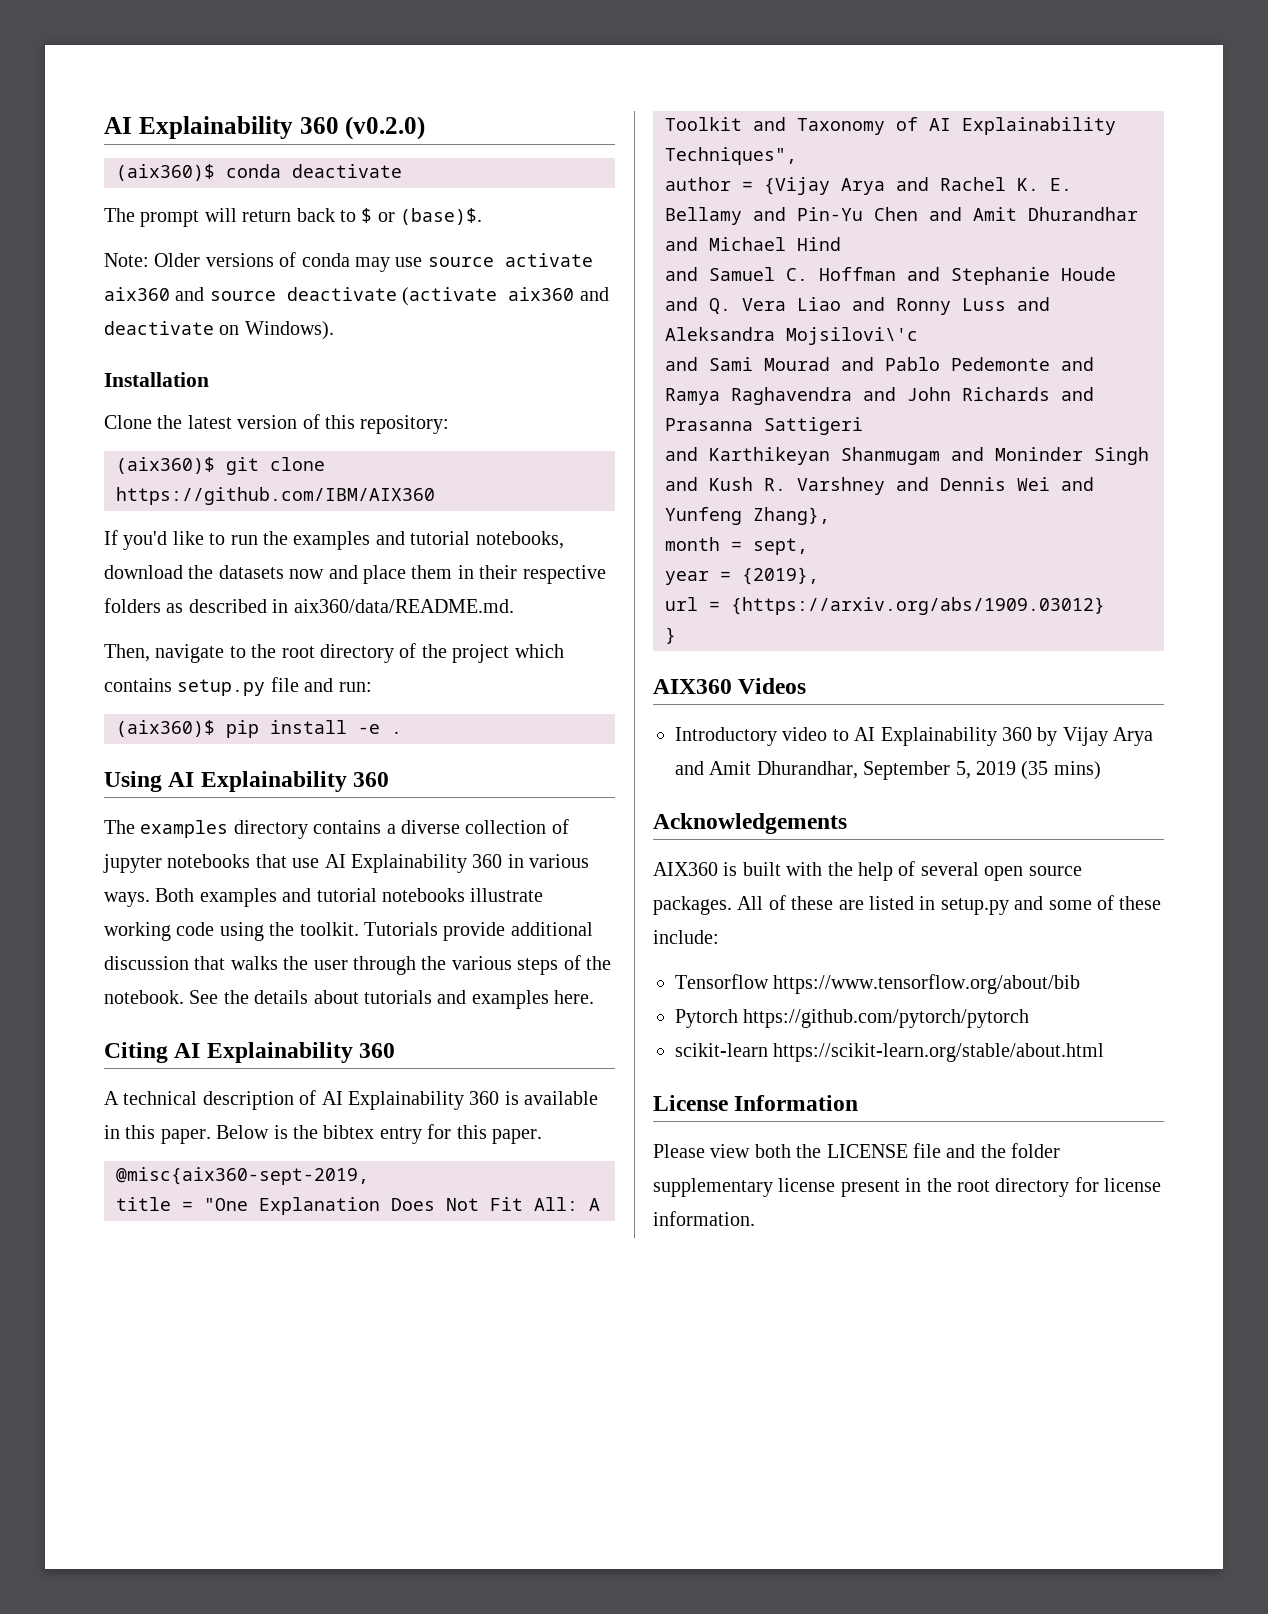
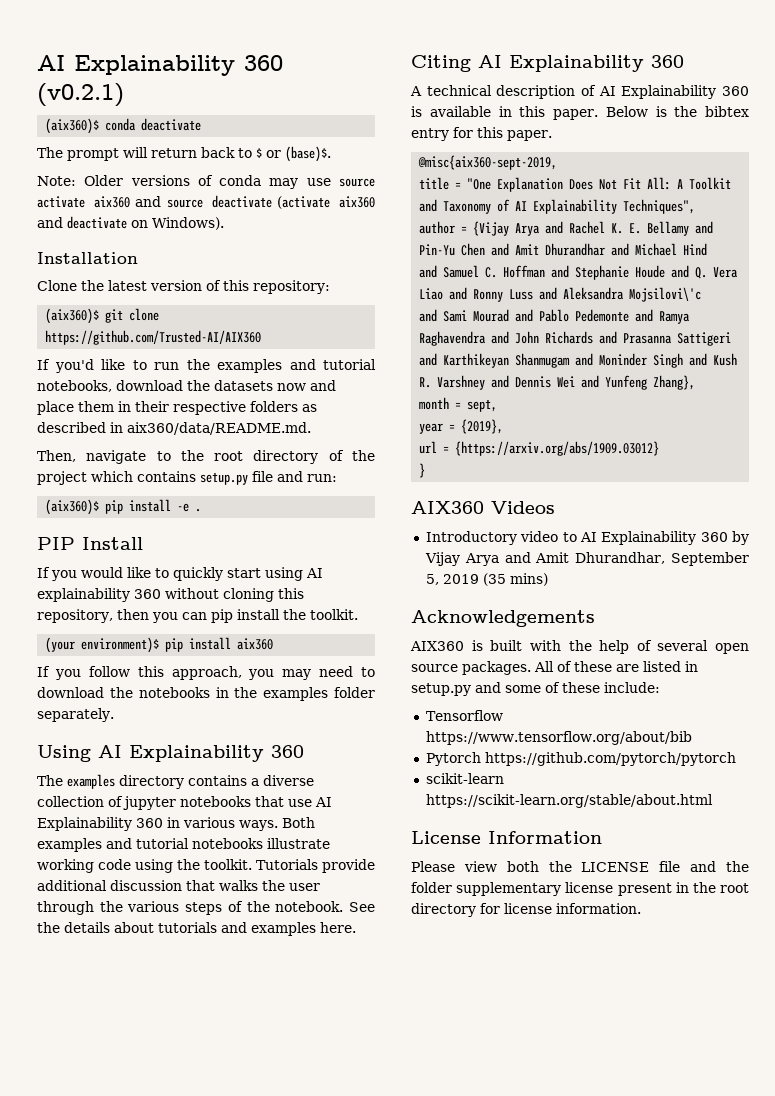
[104,116,426,140] AI Explainability 360 (v0.2.0) -> [37,55,283,76] [37,83,124,107] AI Explainability 360 (v0.2.1)
[116,487,435,505] https://github.com/IBM/AIX360 -> [45,330,262,345] https://github.com/Trusted-AI/AIX360
(402, 732) none -> [37,537,143,550] [37,567,323,581] [37,588,304,602] [37,609,358,623] [45,637,274,653] [37,666,375,680] [37,687,375,701] [37,708,114,722] // PIP Install // If you would like to quickly start using AI explainability 360 without cloning this repository, then you can pip install the toolkit. // (your environment)$ pip install aix360 // If you follow this approach, you may need to download the notebooks in the examples folder separately.

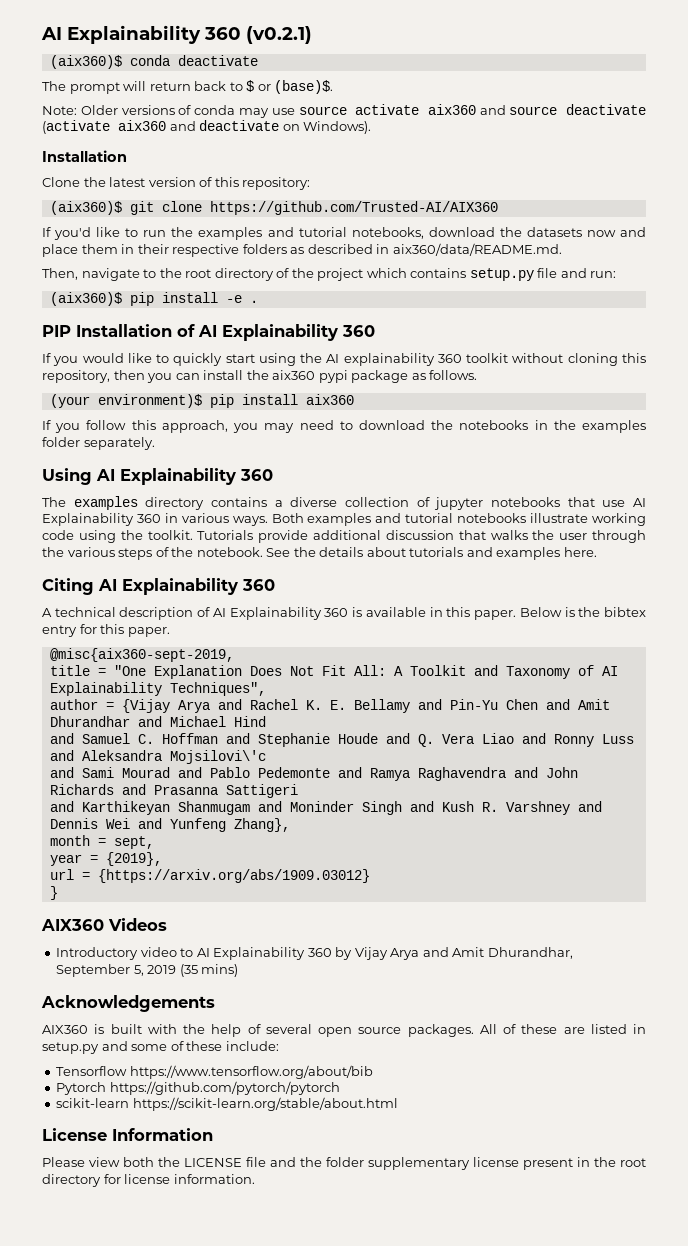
[82,537,143,550] Install -> [76,324,375,341] Installation of AI Explainability 360
(303, 574) none -> [300,353,323,363] the
(161, 594) none -> [466,353,509,363] toolkit
[210,609,233,623] pip -> (200, 376) none
[309,609,358,620] toolkit. -> [272,370,478,383] aix360 pypi package as follows.

